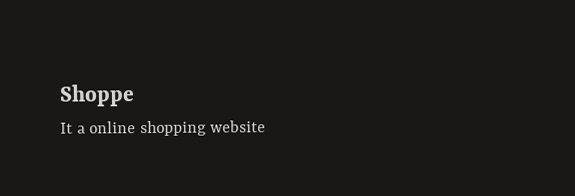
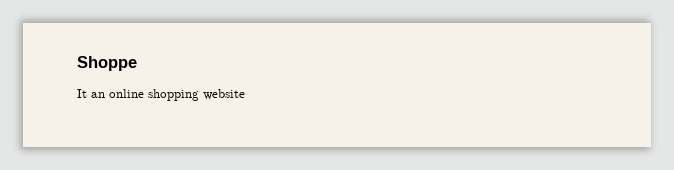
[76,125,86,134] a -> [91,92,105,98] an

